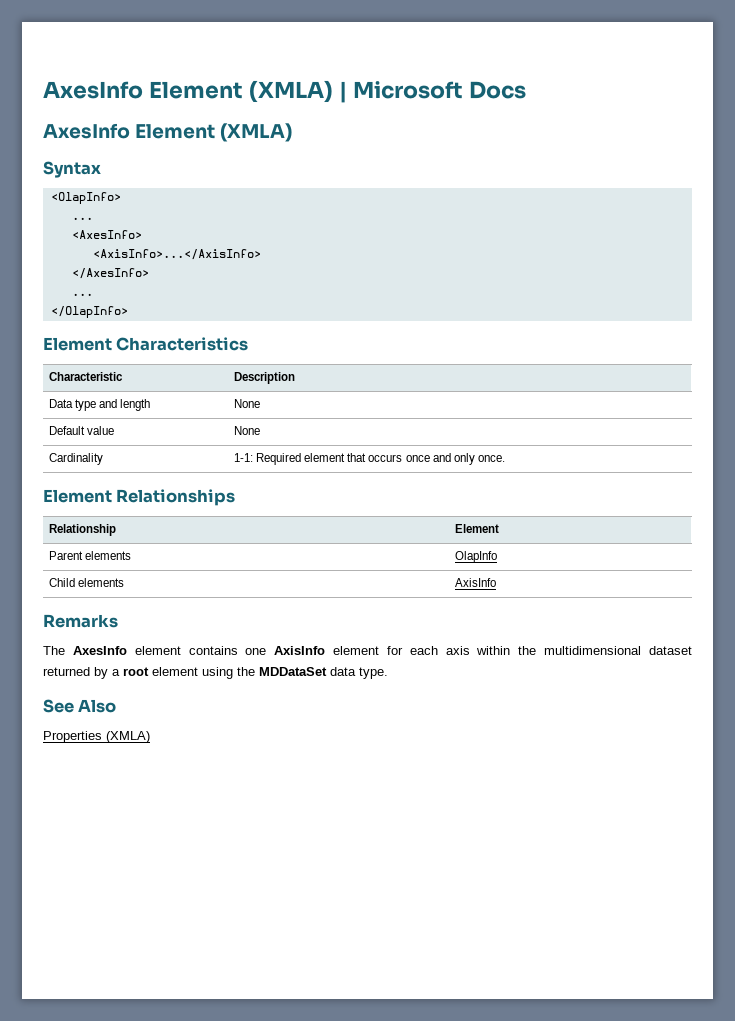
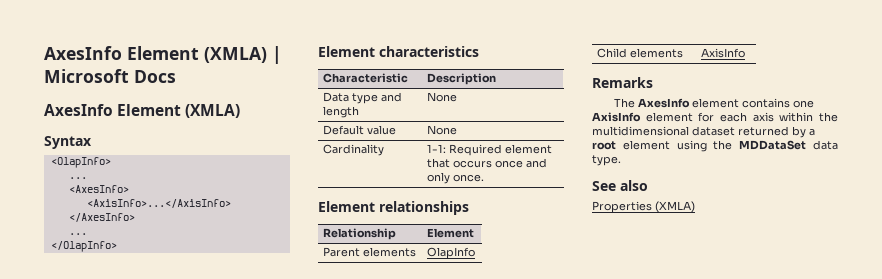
[116,337,249,351] Characteristics -> [379,46,479,57] characteristics
[116,489,236,506] Relationships -> [379,201,469,215] relationships
[78,699,117,713] Also -> [620,180,648,191] also

